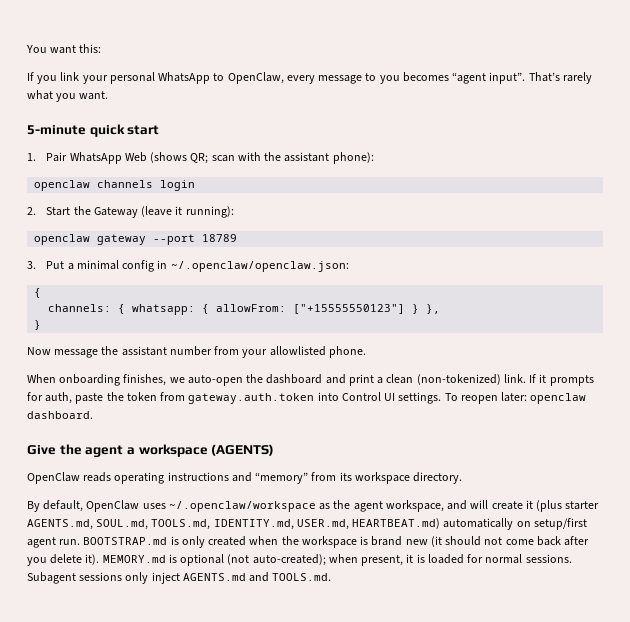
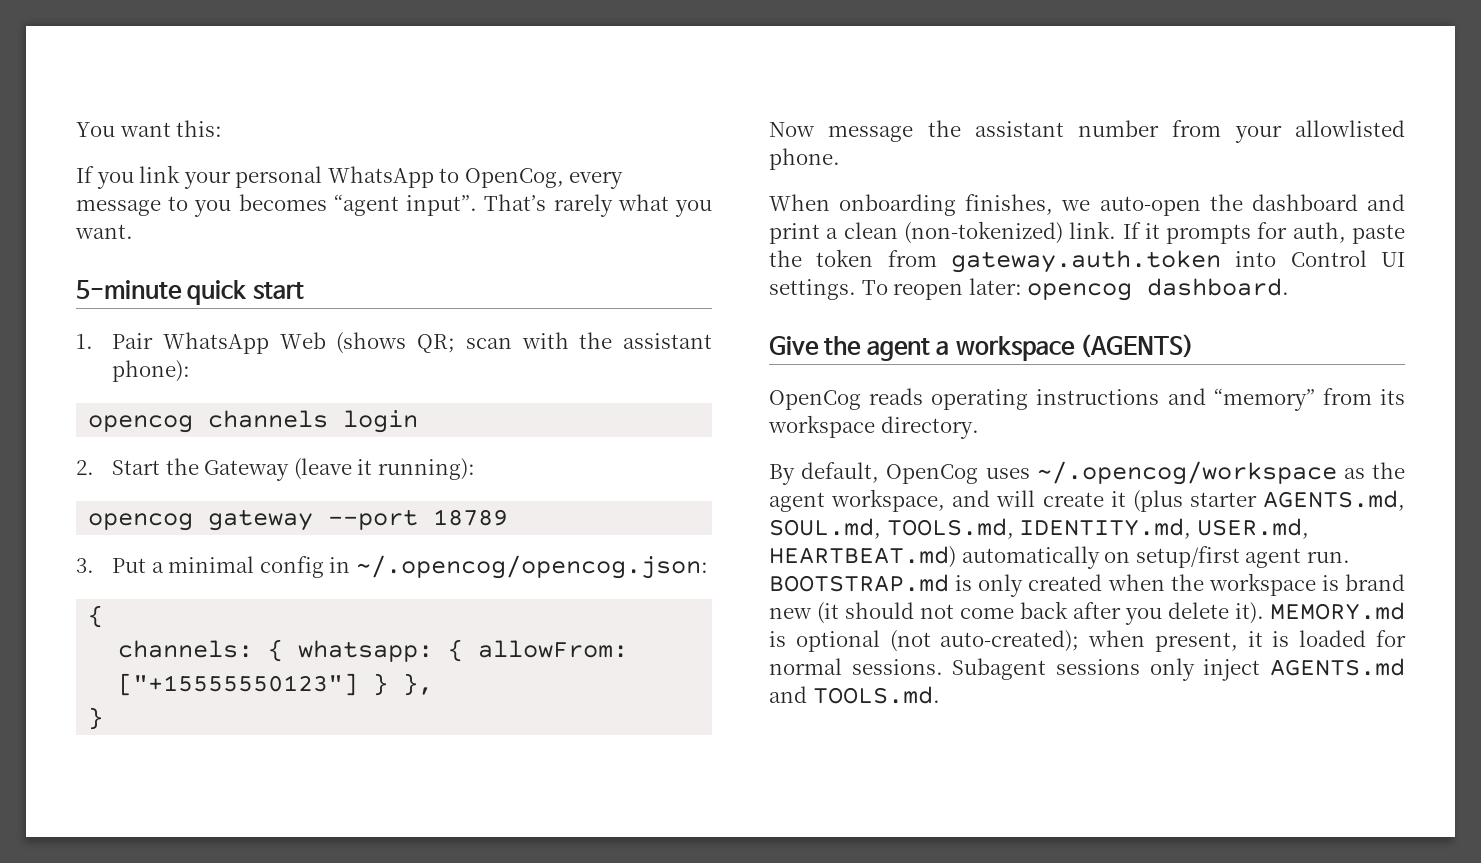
[227,72,284,84] OpenClaw, -> [464,168,564,188] OpenCog,
[34,180,91,191] openclaw -> [88,415,194,433] opencog
[34,234,91,245] openclaw -> [88,513,194,531] opencog
[170,261,349,272] ~/.openclaw/openclaw.json: -> [355,555,708,579] ~/.opencog/opencog.json:
[530,393,587,404] openclaw -> [1027,283,1133,301] opencog
[27,472,80,484] OpenClaw -> [769,390,861,410] OpenCog
[86,500,316,512] OpenClaw uses ~/.openclaw/workspace -> [886,461,1337,485] OpenCog uses ~/.opencog/workspace

